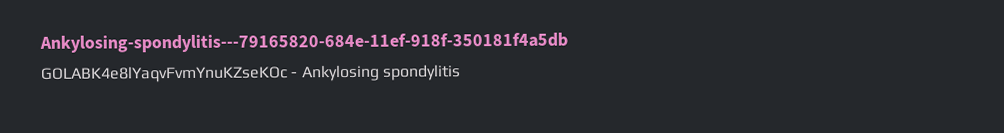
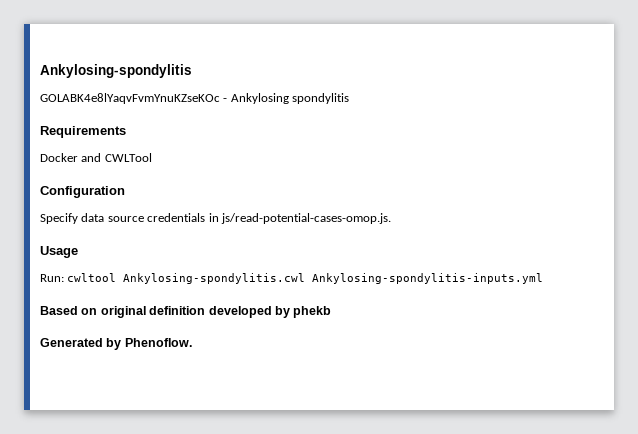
[39,32,568,53] Ankylosing-spondylitis---79165820-684e-11ef-918f-350181f4a5db -> [40,64,192,78] Ankylosing-spondylitis
(461, 72) none -> [40,126,126,138] [40,153,152,162] [40,186,125,198] [40,213,391,224] [40,246,78,258] [40,273,544,284] [40,306,332,318] [40,338,192,350] // Requirements // Docker and CWLTool // Configuration // Specify data source credentials in js/read-potential-cases-omop.js. // Usage // Run: cwltool Ankylosing-spondylitis.cwl Ankylosing-spondylitis-inputs.yml // Based on original definition developed by phekb // Generated by Phenoflow.

